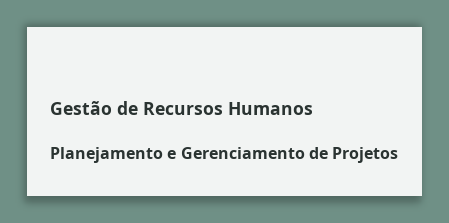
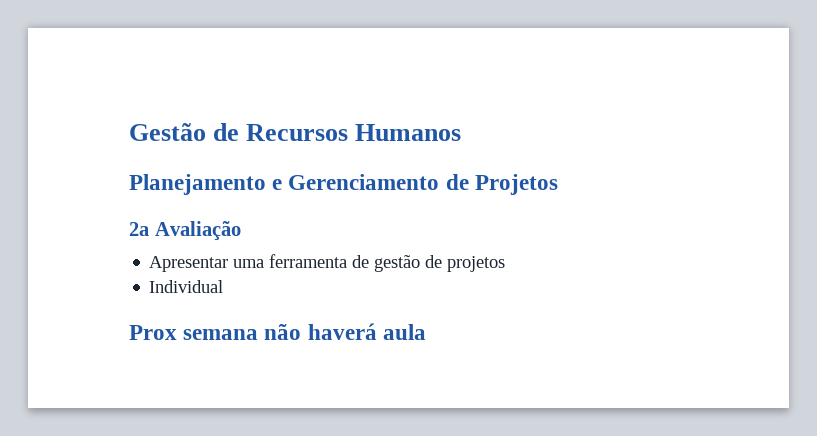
(399, 155) none -> [129,221,241,241] [149,254,506,272] [149,280,224,293] [129,323,426,340] // 2a Avaliação // Apresentar uma ferramenta de gestão de projetos // Individual // Prox semana não haverá aula

